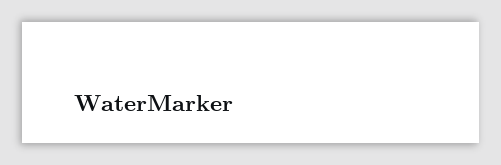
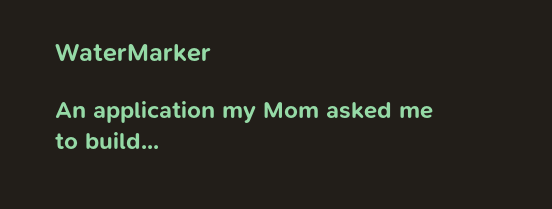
(233, 103) none -> [55,101,433,123] [55,132,159,149] // An application my Mom asked me to build...

